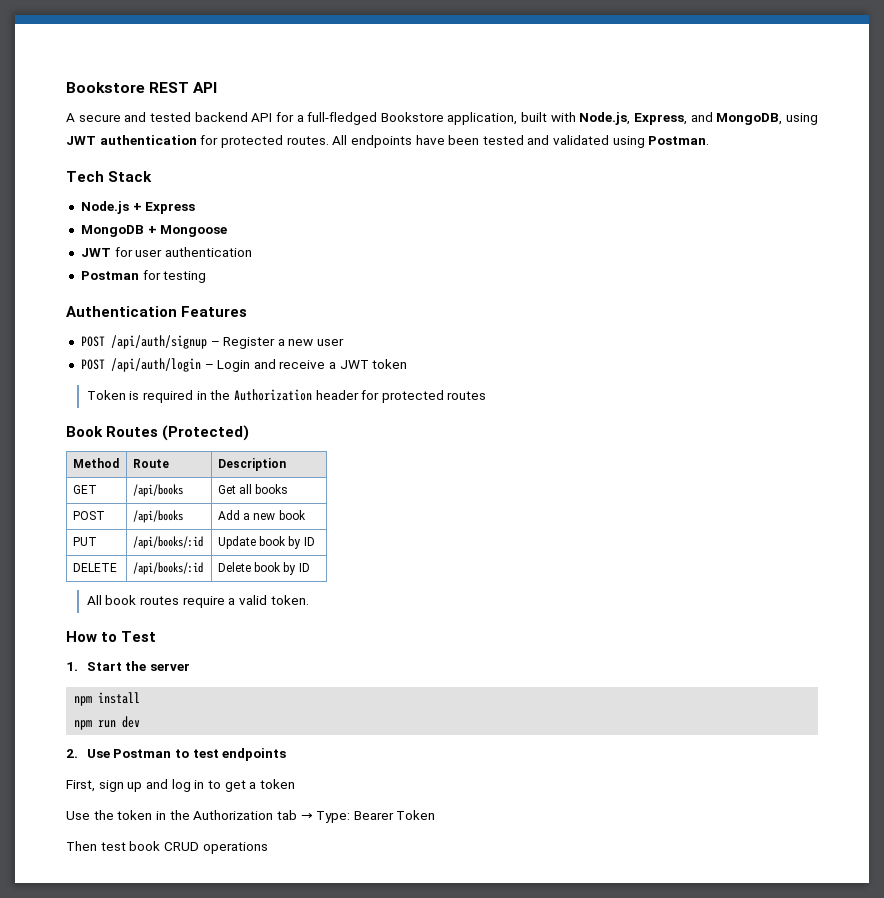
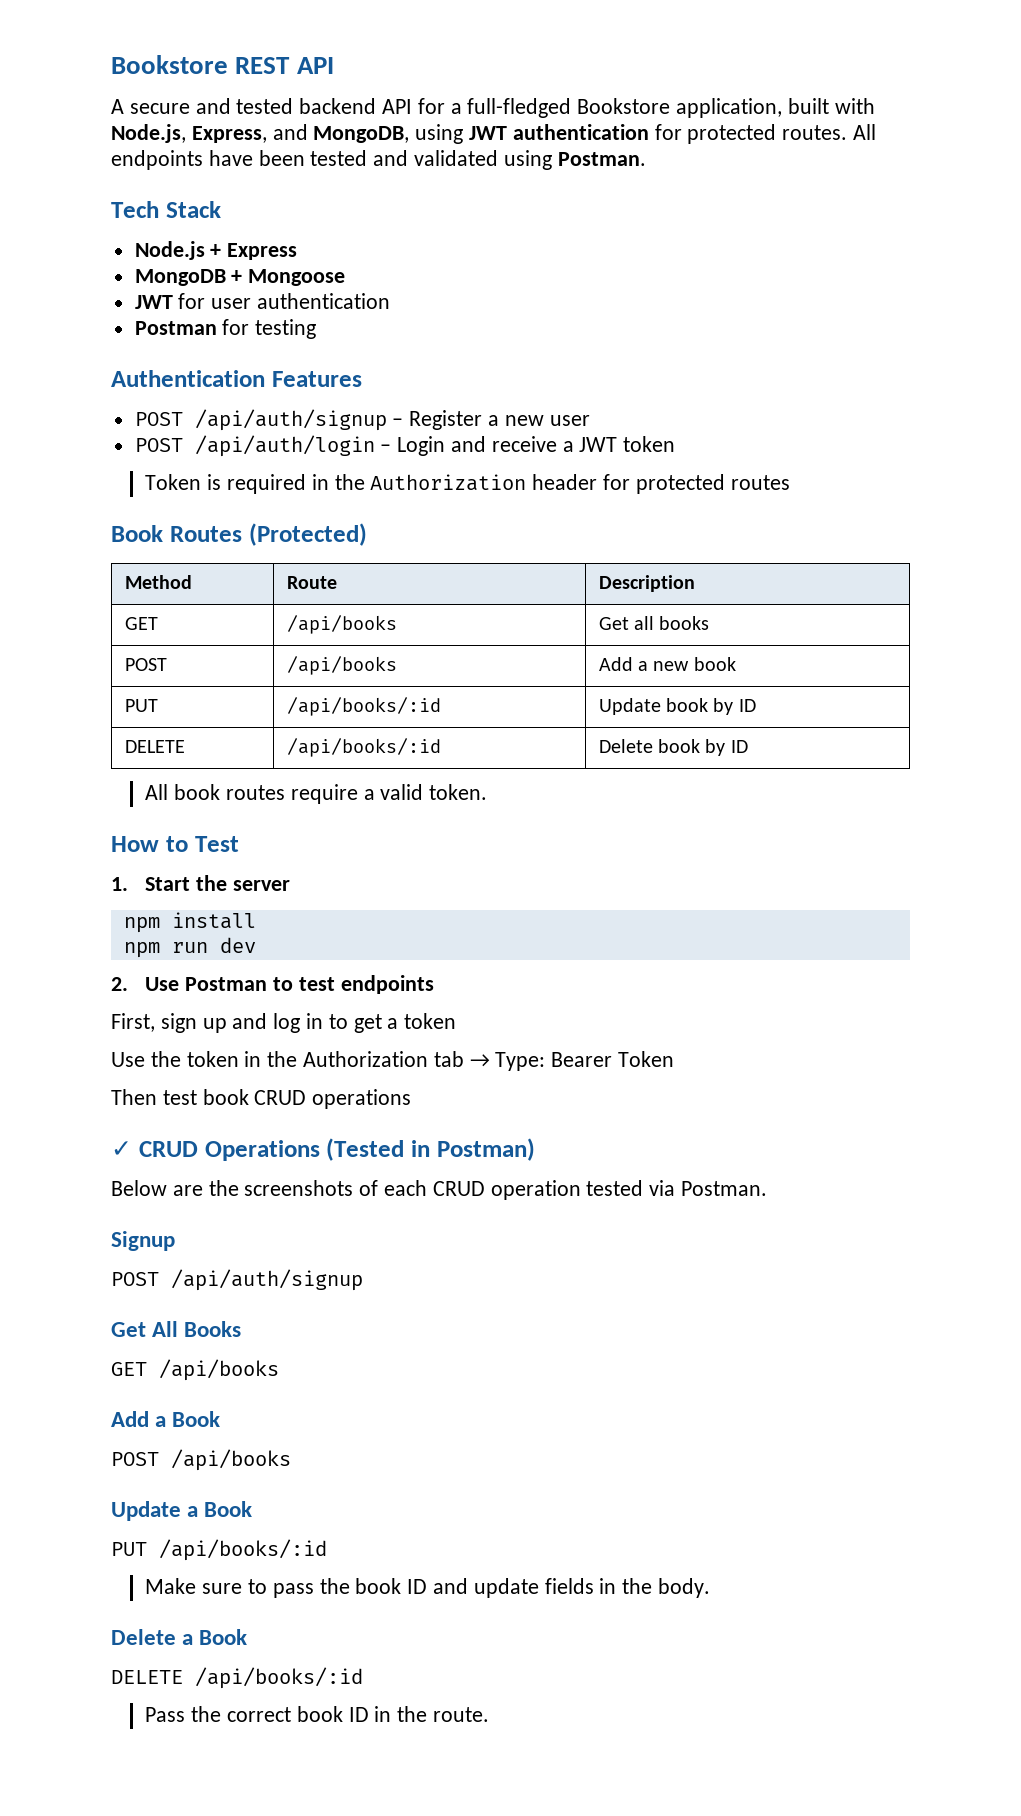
(268, 848) none -> [111,1138,535,1161] [111,1180,768,1200] [111,1231,175,1251] [111,1269,363,1291] [111,1321,242,1337] [111,1359,279,1381] [111,1411,221,1427] [111,1449,291,1471] [111,1501,253,1521] [111,1539,327,1561] [145,1578,710,1598] [111,1629,248,1645] [111,1667,363,1689] [145,1706,489,1722] // ✓ CRUD Operations (Tested in Postman) // Below are the screenshots of each CRUD operation tested via Postman. // Signup // POST /api/auth/signup // Get All Books // GET /api/books // Add a Book // POST /api/books // Update a Book // PUT /api/books/:id // Make sure to pass the book ID and update fields in the body. // Delete a Book // DELETE /api/books/:id // Pass the correct book ID in the route.

